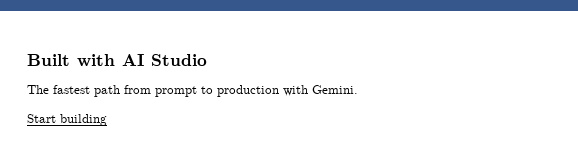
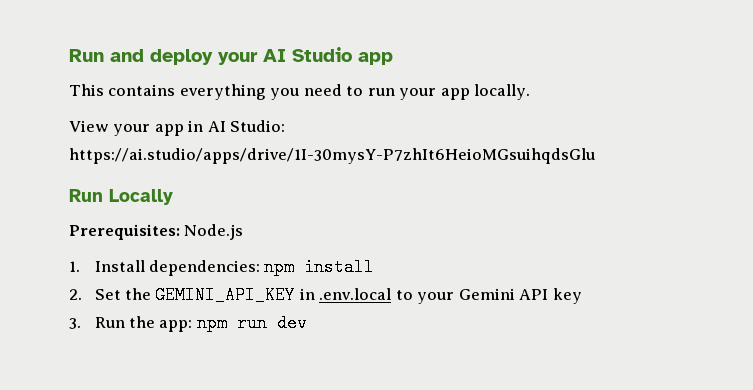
[27,54,207,67] [27,85,358,97] [27,114,107,126] Built with AI Studio // The fastest path from prompt to production with Gemini. // Start building -> [69,47,393,65] [69,84,531,100] [69,120,286,136] [69,148,595,164] [69,189,173,205] [69,224,244,240] [69,258,375,276] [69,286,582,304] [69,314,307,332] Run and deploy your AI Studio app // This contains everything you need to run your app locally. // View your app in AI Studio: https://ai.studio/apps/drive/1I-30mysY-P7zhIt6HeioMGsuihqdsGlu // Run Locally // Prerequisites: Node.js // 1. Install dependencies: npm install // 2. Set the GEMINI_API_KEY in .env.local to your Gemini API key // 3. Run the app: npm run dev

